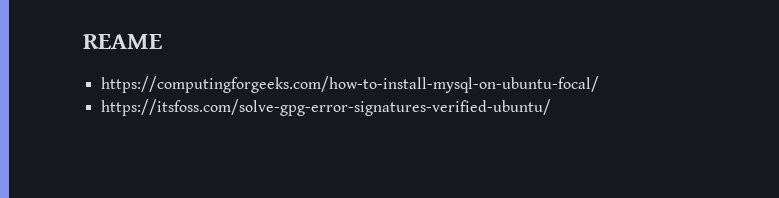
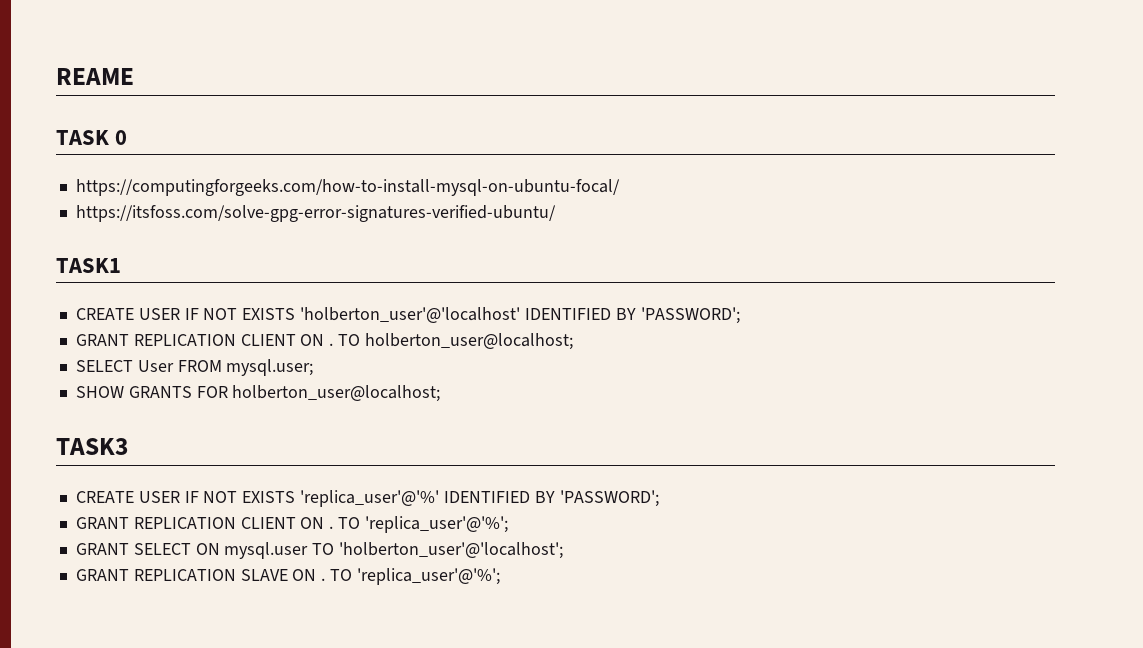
(162, 41) none -> [56,130,128,145] // TASK 0
(551, 107) none -> [56,258,121,273] [75,307,740,324] [75,333,573,350] [75,359,314,376] [75,385,441,402] [56,438,128,455] [75,490,659,507] [75,516,508,533] [75,542,564,559] [75,568,500,585] // TASK1 // CREATE USER IF NOT EXISTS 'holberton_user'@'localhost' IDENTIFIED BY 'PASSWORD'; // GRANT REPLICATION CLIENT ON . TO holberton_user@localhost; // SELECT User FROM mysql.user; // SHOW GRANTS FOR holberton_user@localhost; // TASK3 // CREATE USER IF NOT EXISTS 'replica_user'@'%' IDENTIFIED BY 'PASSWORD'; // GRANT REPLICATION CLIENT ON . TO 'replica_user'@'%'; // GRANT SELECT ON mysql.user TO 'holberton_user'@'localhost'; // GRANT REPLICATION SLAVE ON . TO 'replica_user'@'%';

